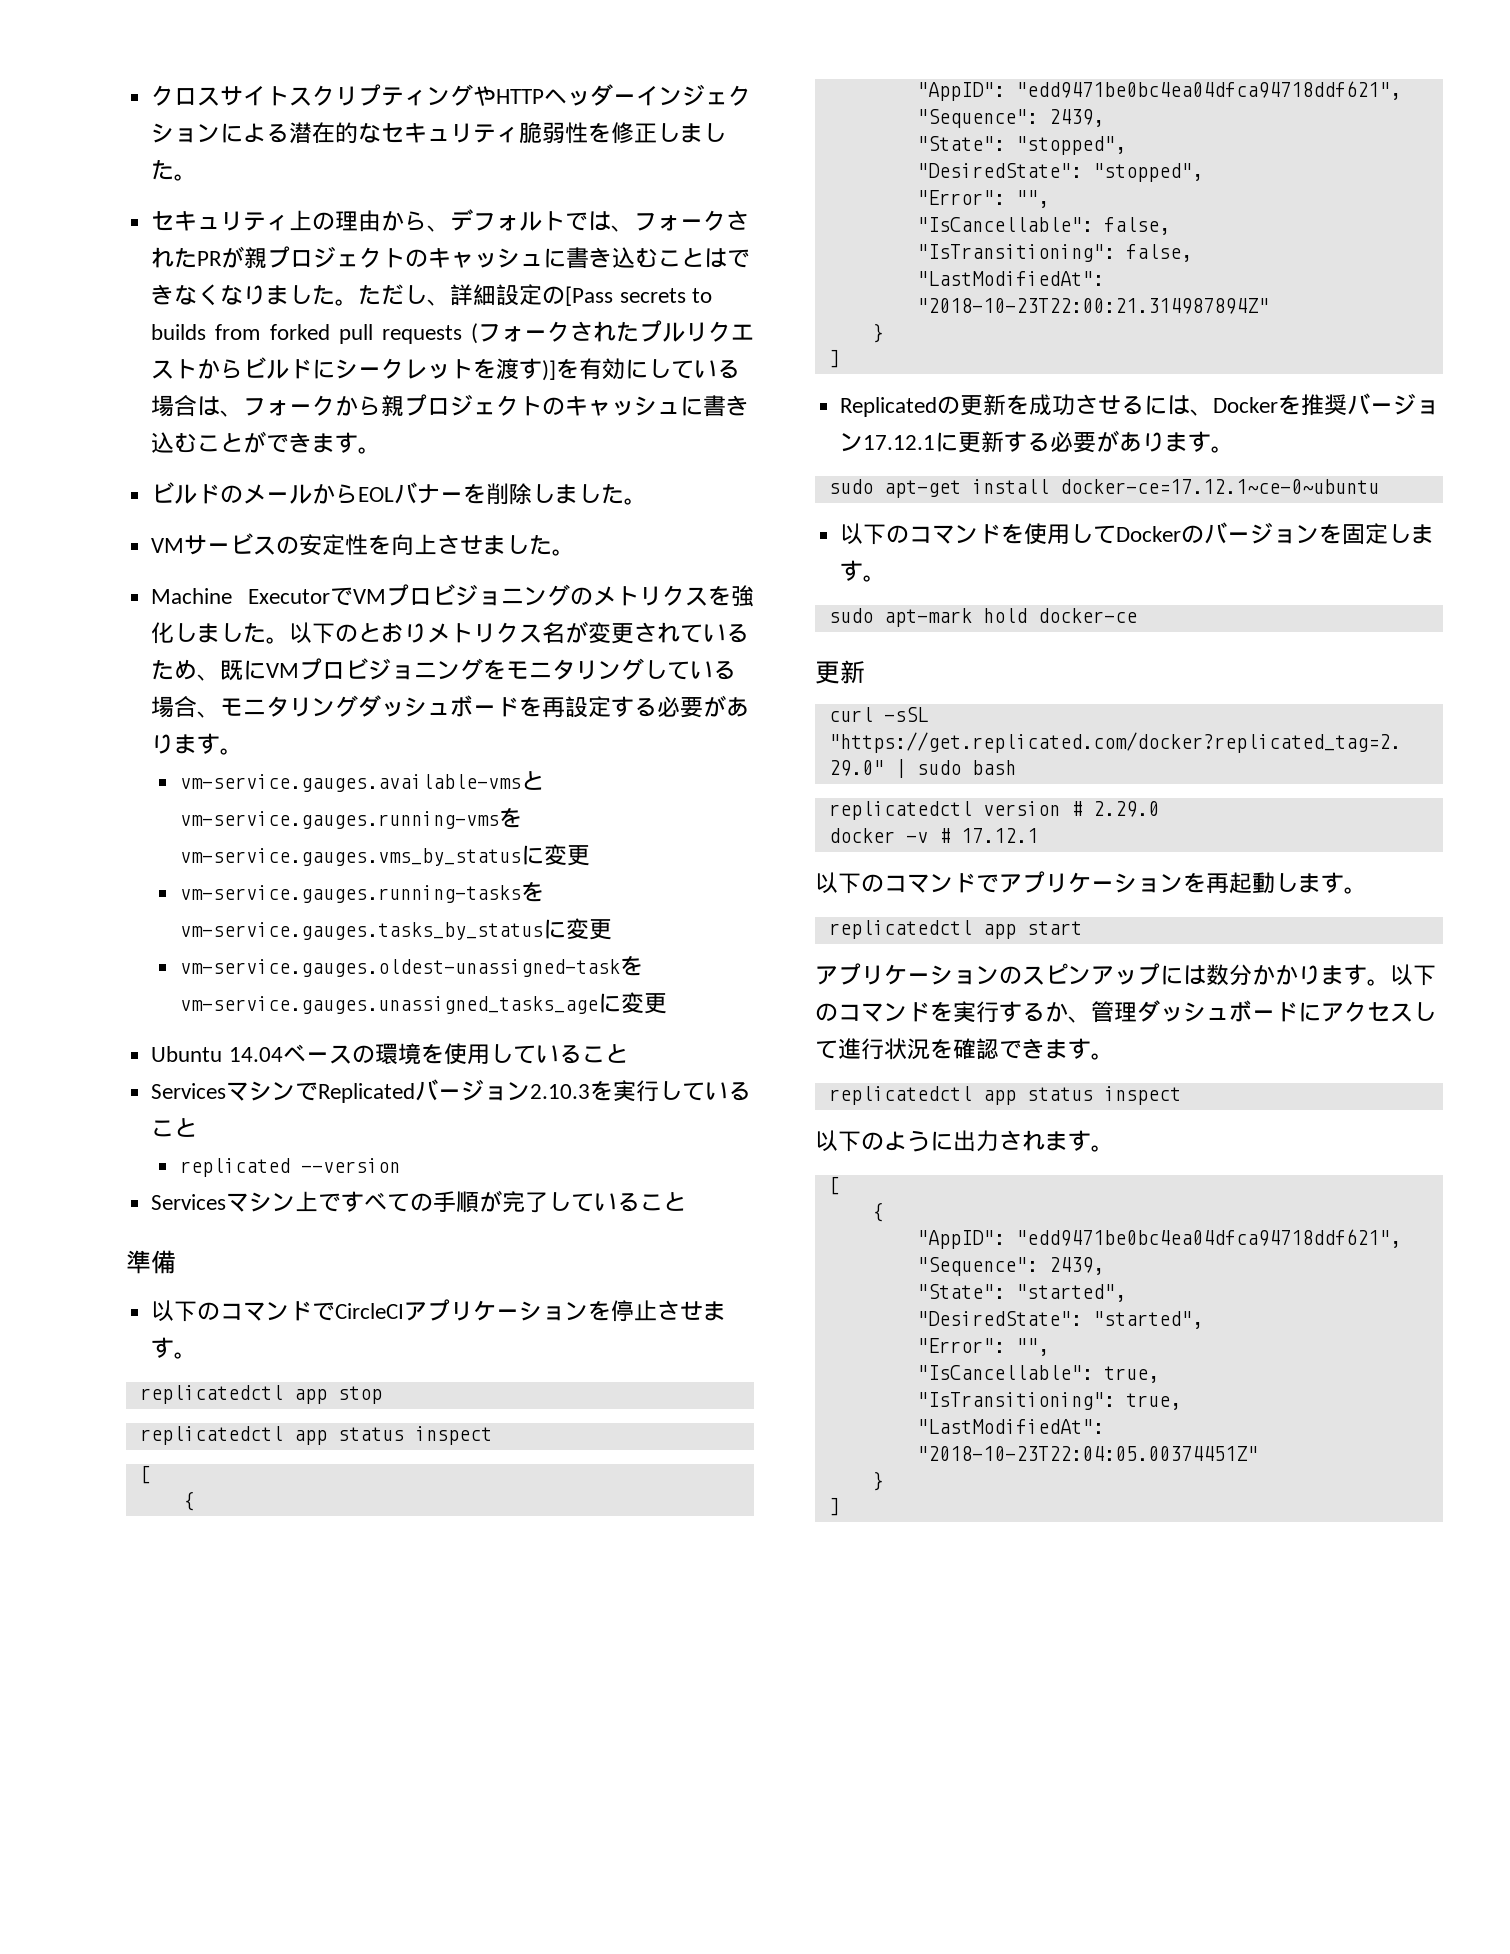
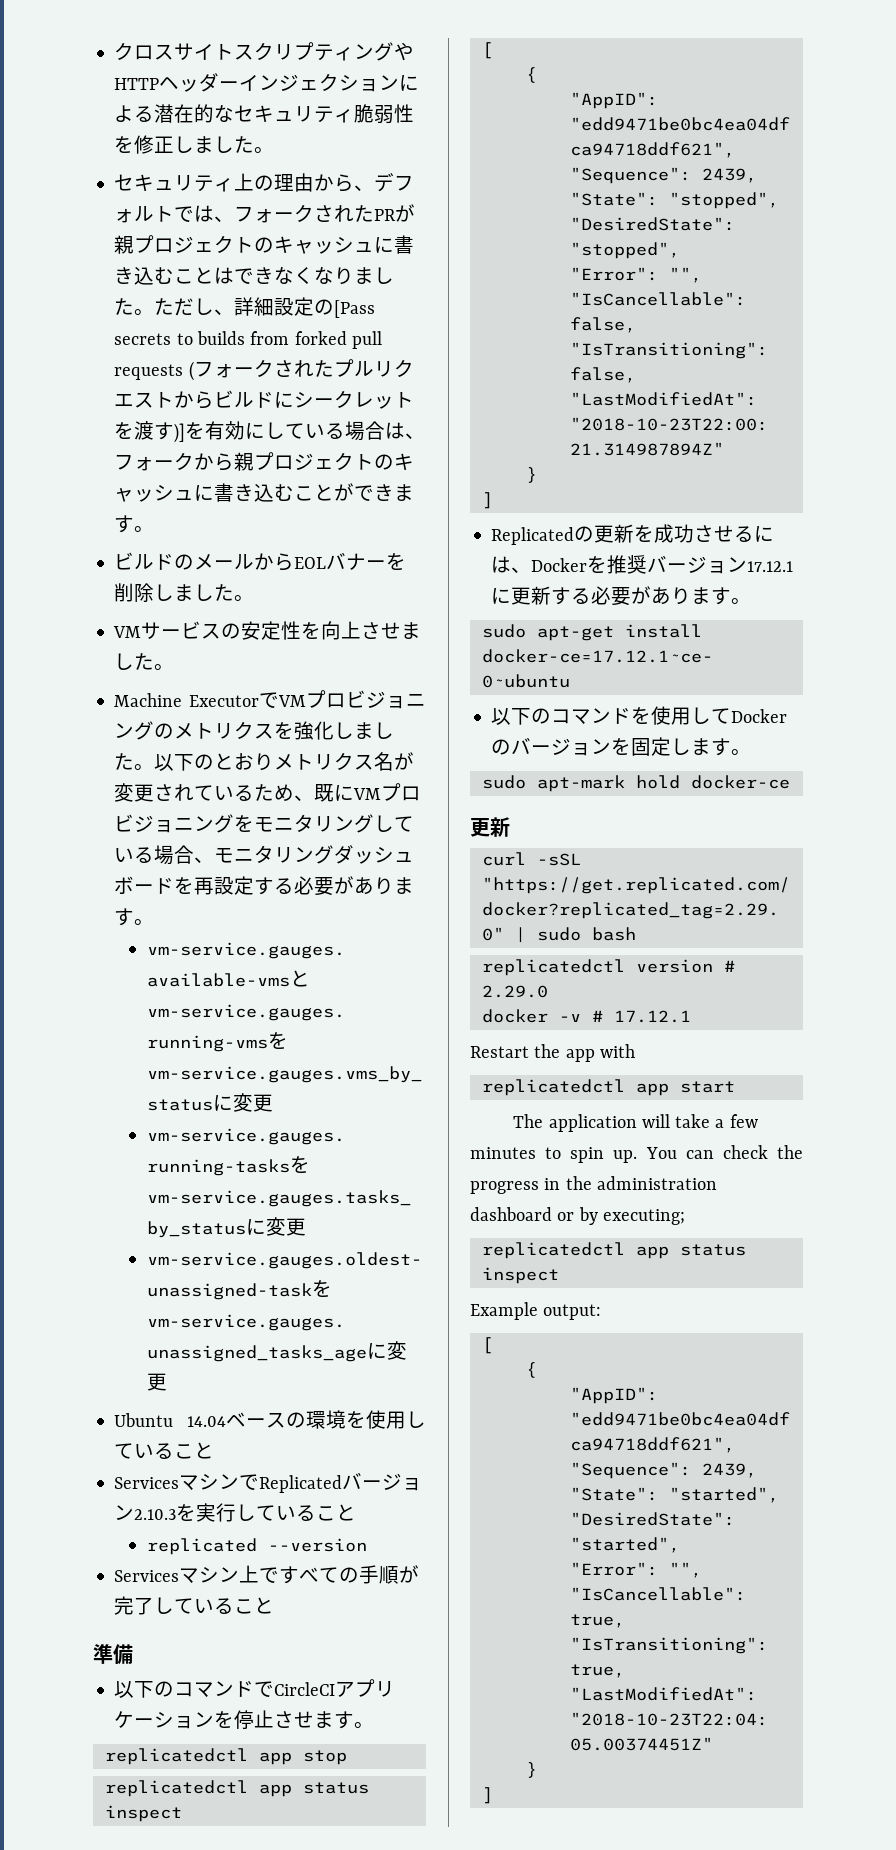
[815,871,1367,894] [828,920,1082,939] [815,963,1436,986] [815,1000,1436,1023] [815,1038,1114,1060] [828,1086,1181,1105] [815,1130,1114,1152] 以下のコマンドでアプリケーションを再起動します。 // replicatedctl app start // アプリケーションのスピンアップには数分かかります。以下のコマンドを実行するか、管理ダッシュボードにアクセスして進行状況を確認できます。 // replicatedctl app status inspect // 以下のように出力されます。 -> [470,1044,635,1062] [481,1079,735,1096] [513,1114,758,1132] [470,1145,803,1163] [470,1176,717,1194] [470,1207,685,1225] [481,1242,746,1259] [481,1267,559,1284] [470,1302,602,1320] Restart the app with // replicatedctl app start // The application will take a few minutes to spin up. You can check the progress in the administration dashboard or by executing; // replicatedctl app status inspect // Example output:

